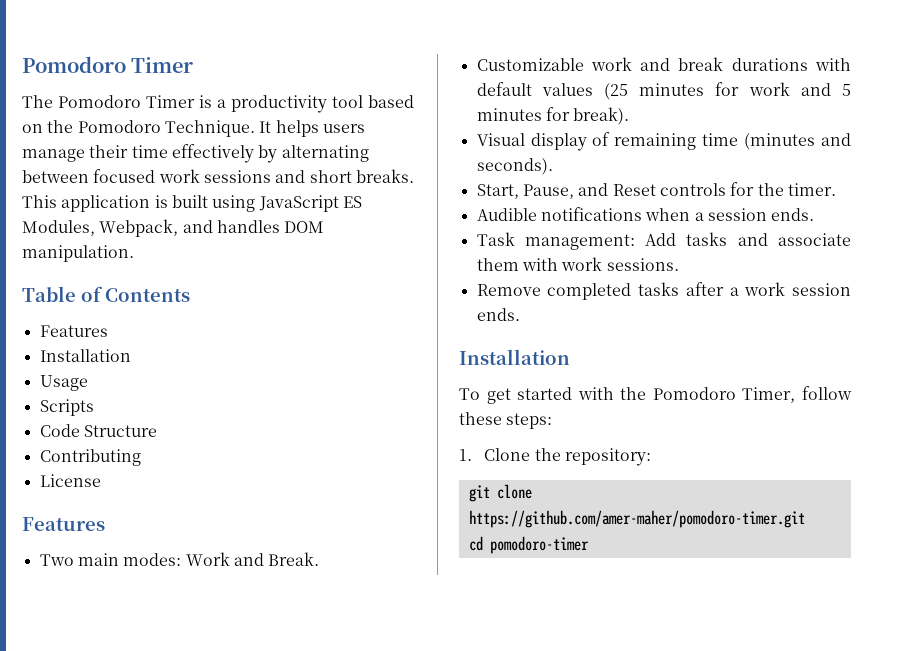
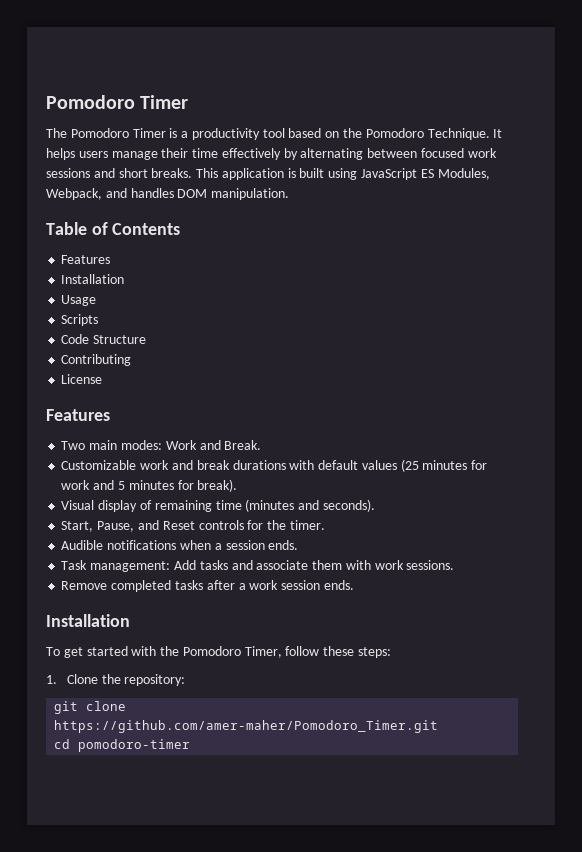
[468,510,805,528] https://github.com/amer-maher/pomodoro-timer.git -> [54,720,439,733] https://github.com/amer-maher/Pomodoro_Timer.git

